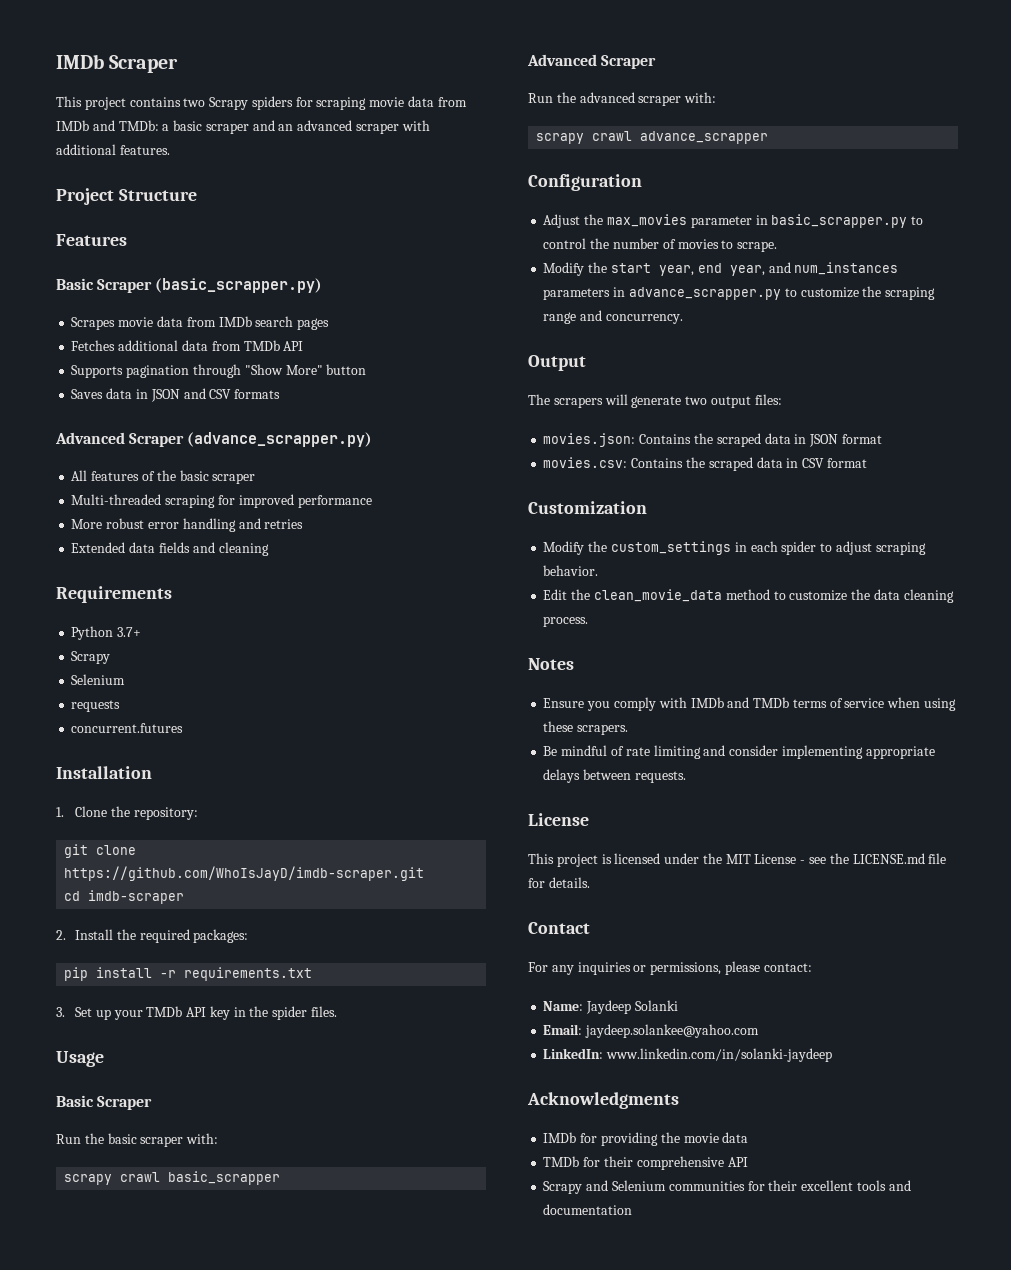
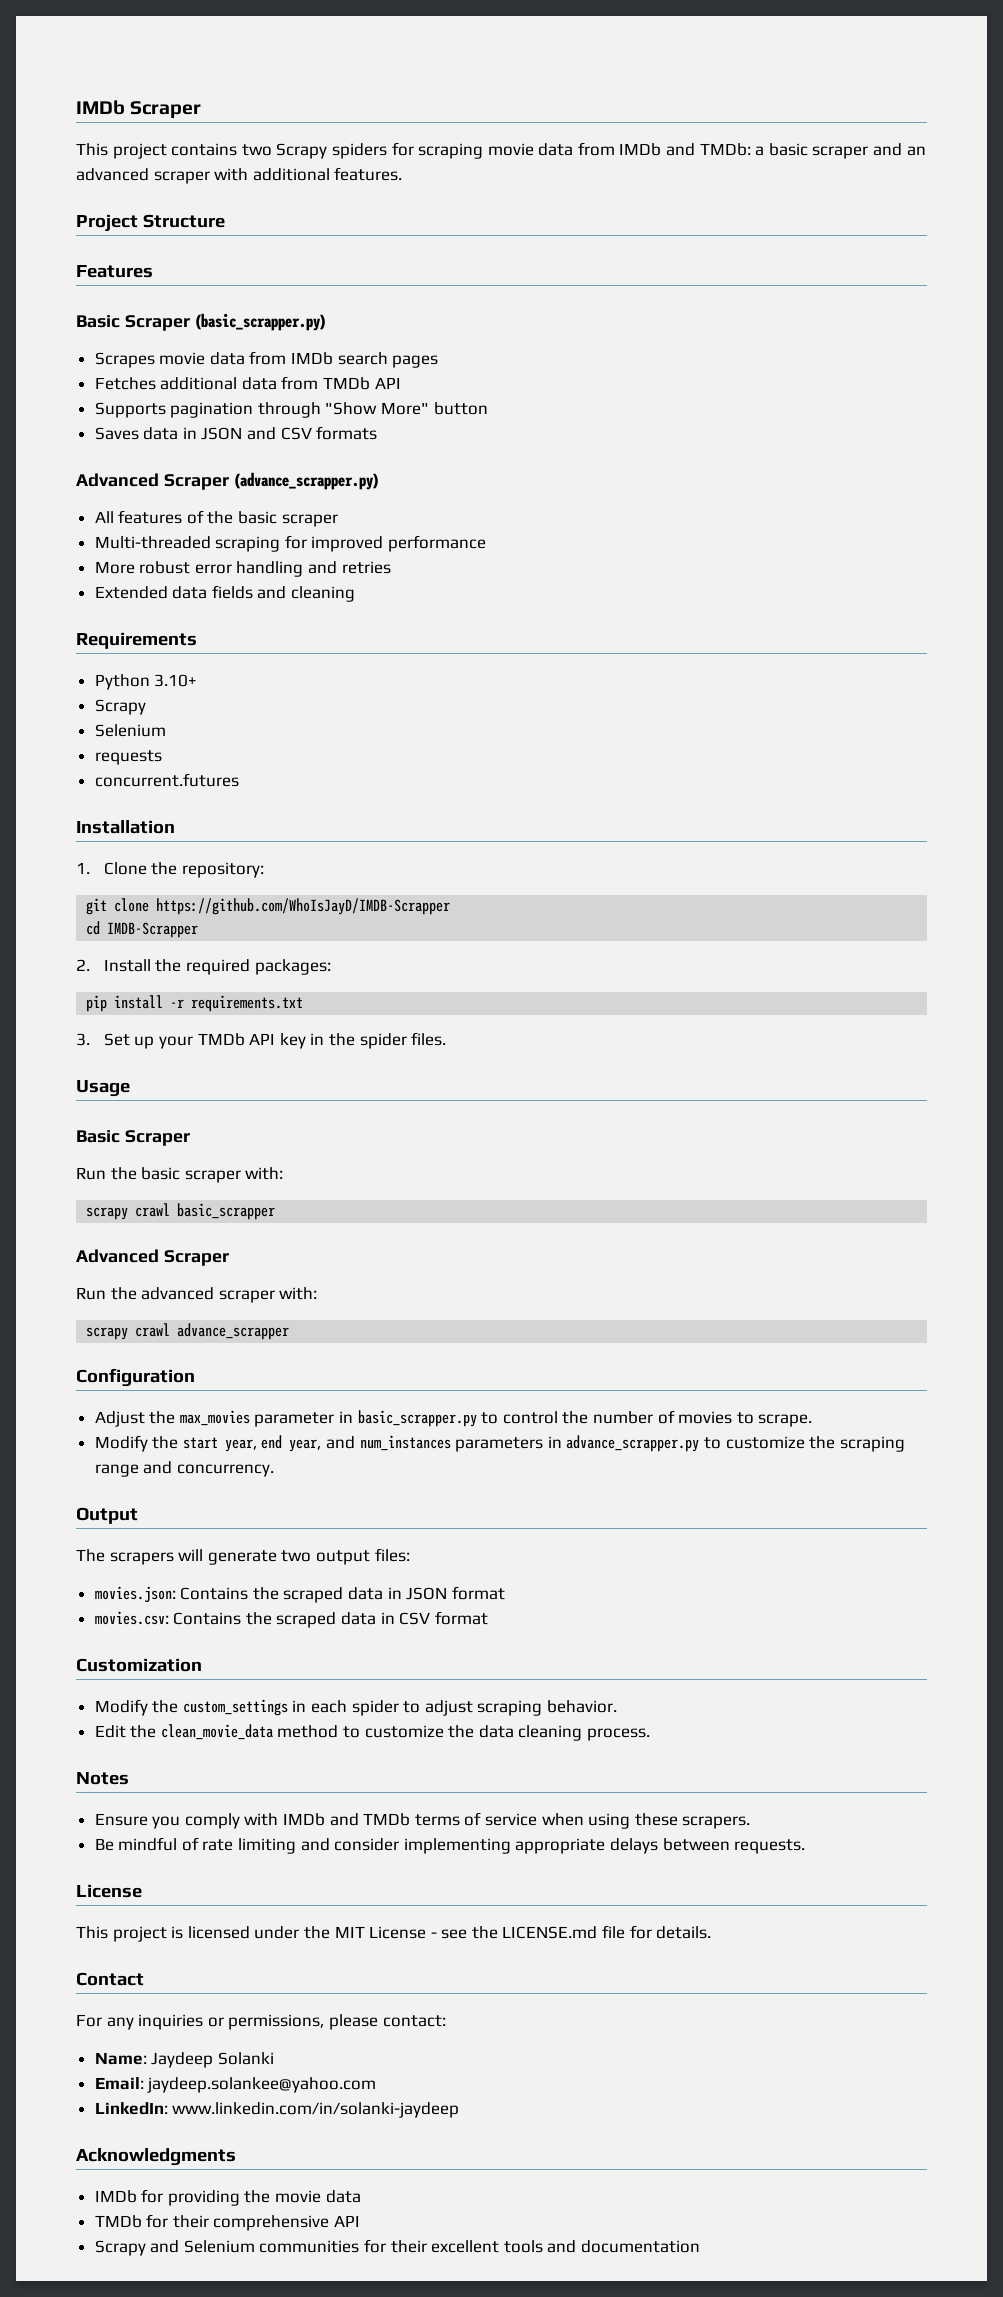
[117,627,142,637] 3.7+ -> [154,674,198,687] 3.10+
[64,866,425,881] https://github.com/WhoIsJayD/imdb-scraper.git -> [156,898,451,915] https://github.com/WhoIsJayD/IMDB-Scrapper
[88,890,185,904] imdb-scraper -> [107,922,199,938] IMDB-Scrapper

